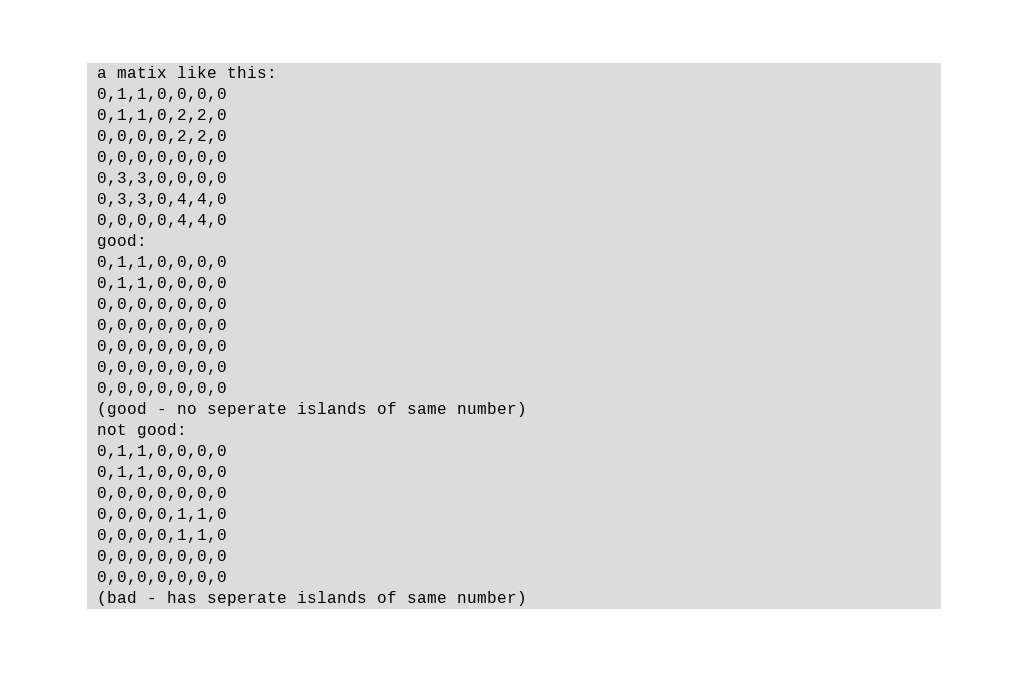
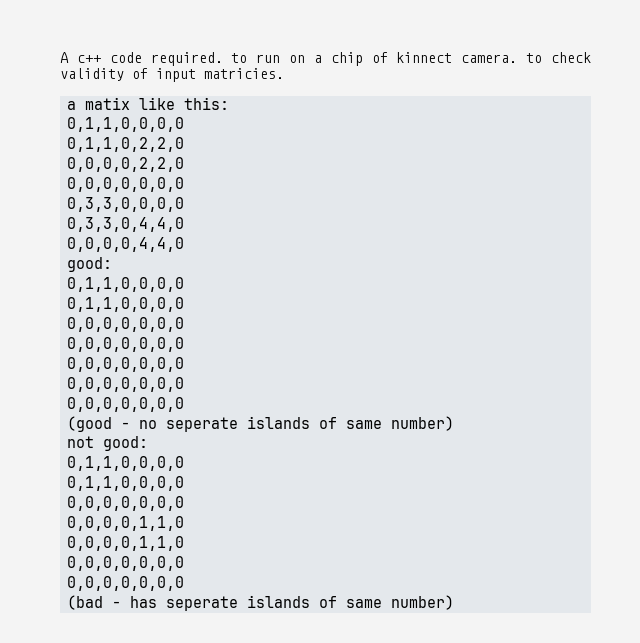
(96, 73) none -> [60,52,592,66] [60,68,284,82] A c++ code required. to run on a chip of kinnect camera. to check validity of input matricies. //

